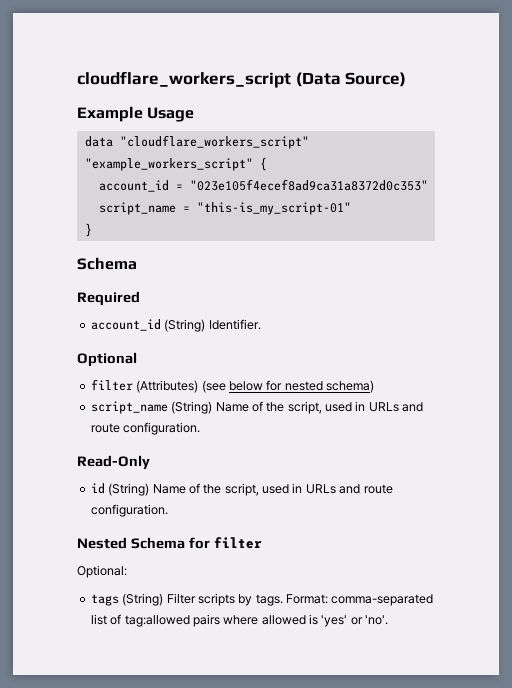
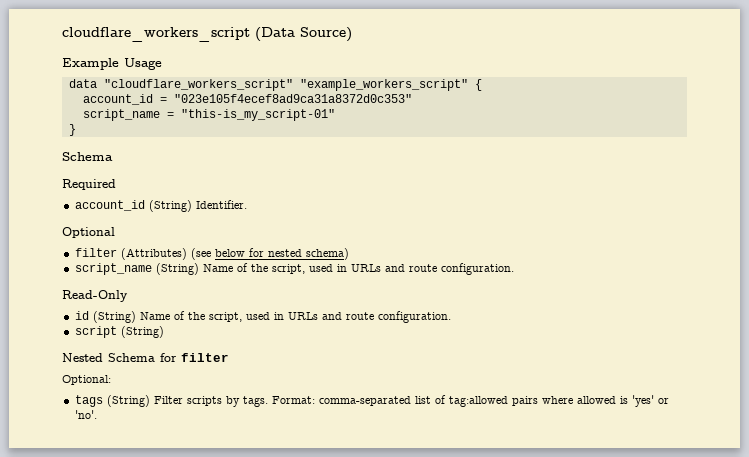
(168, 510) none -> [74,326,164,338] // script (String)

